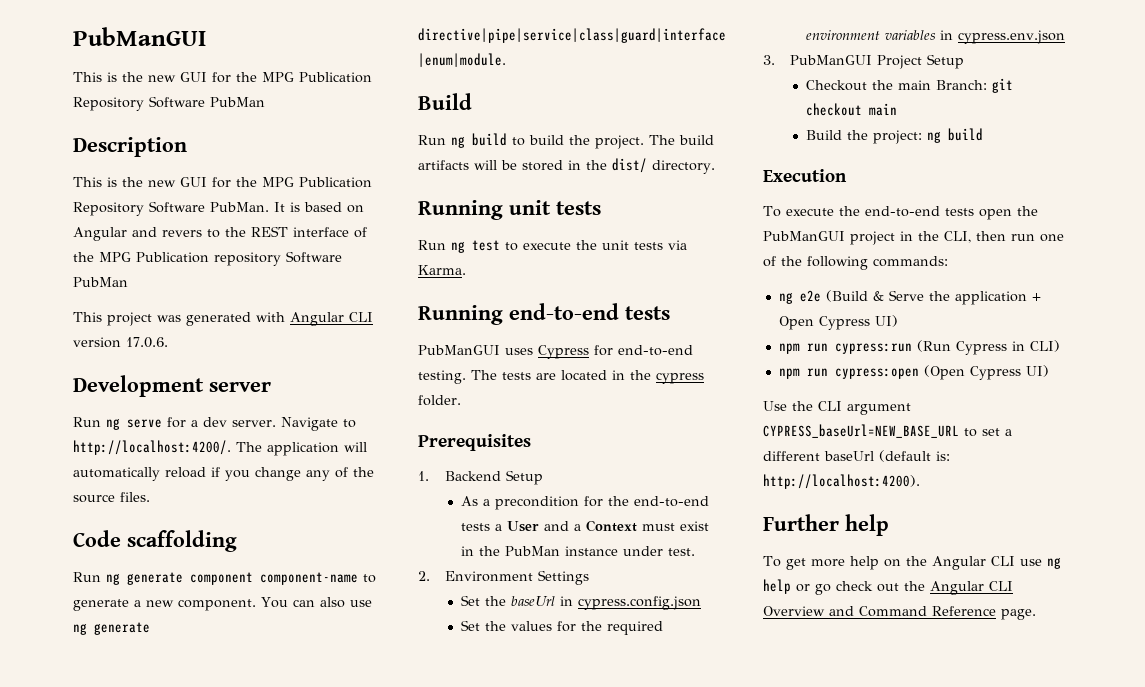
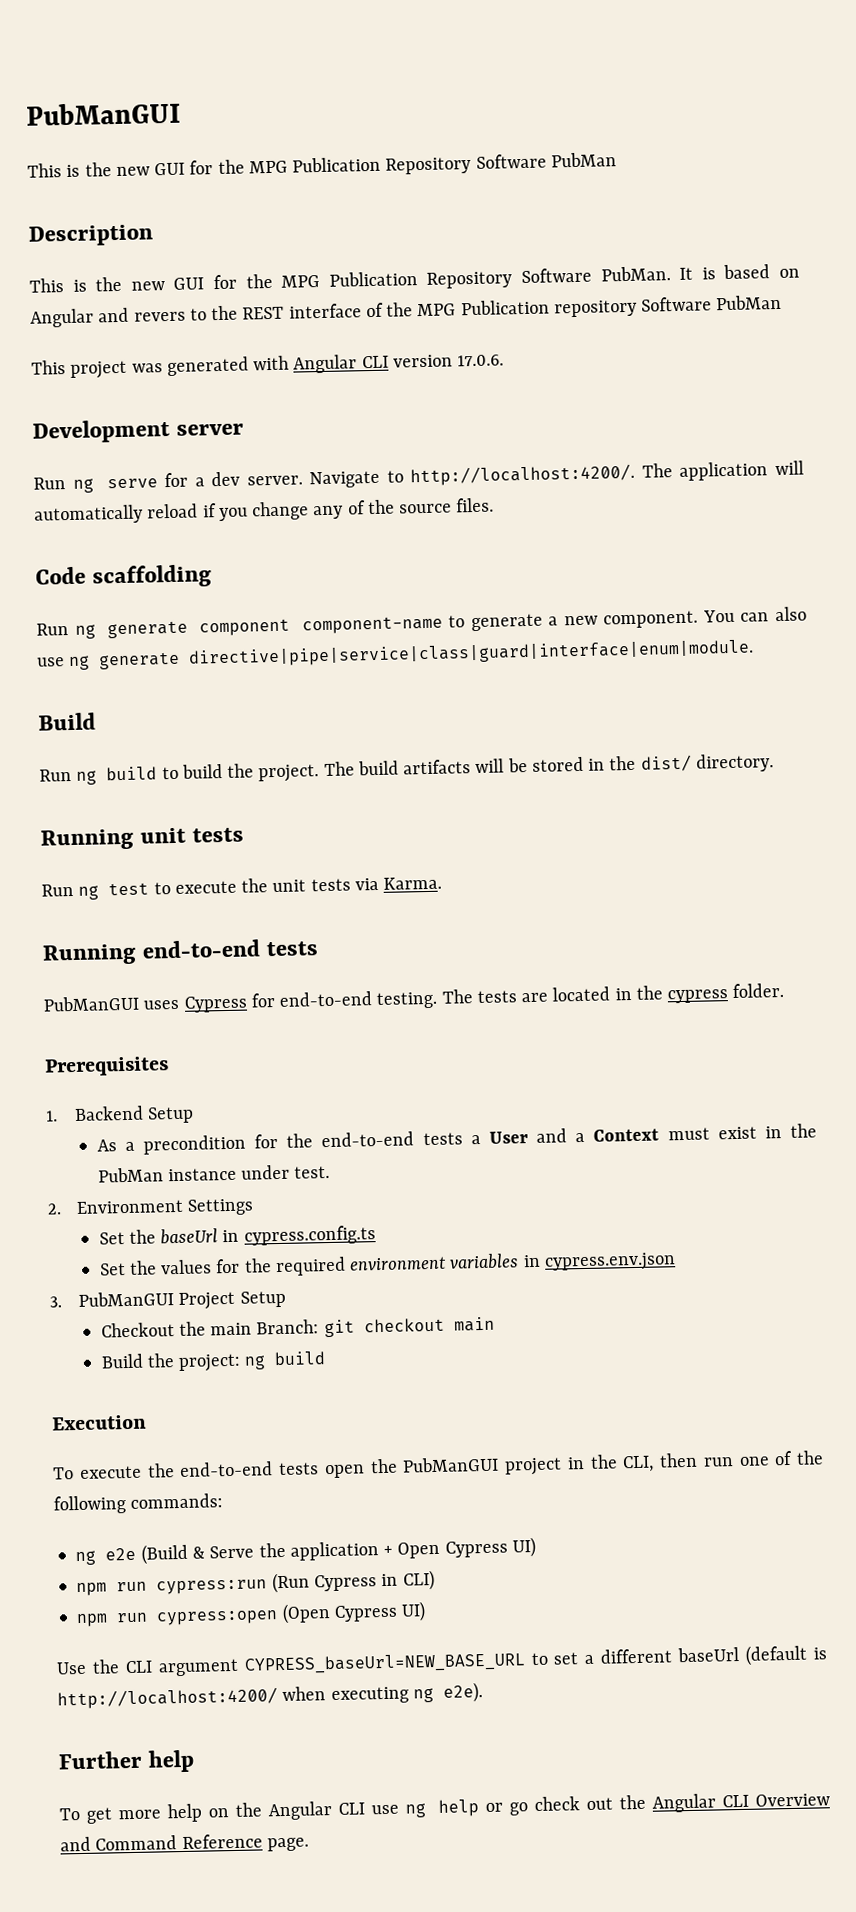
[578,596,702,610] cypress.config.json -> [243,1225,376,1246] cypress.config.ts
[936,451,950,461] [763,474,920,489] is: http://localhost:4200). -> [812,1647,827,1660] [57,1682,483,1710] is http://localhost:4200/ when executing ng e2e).

